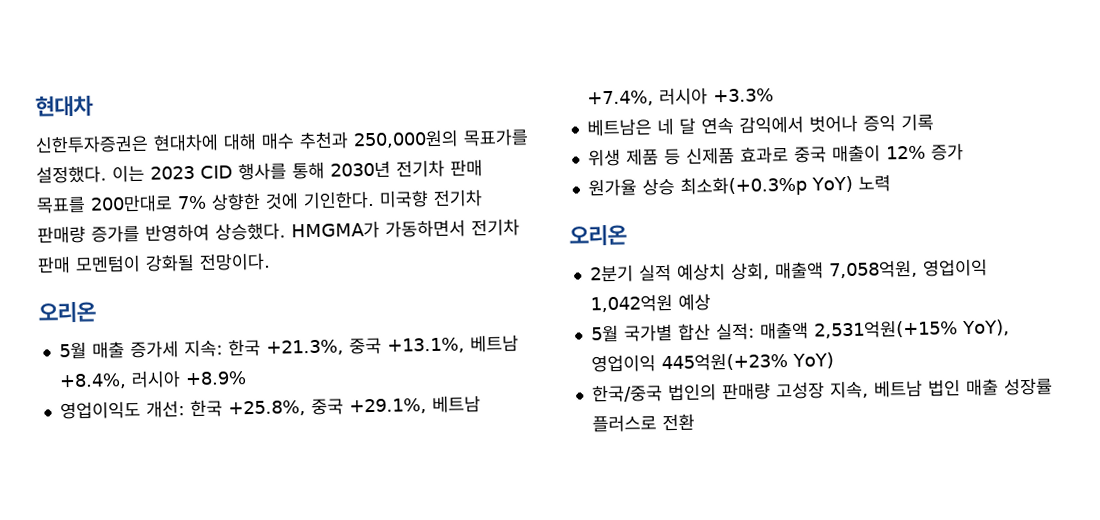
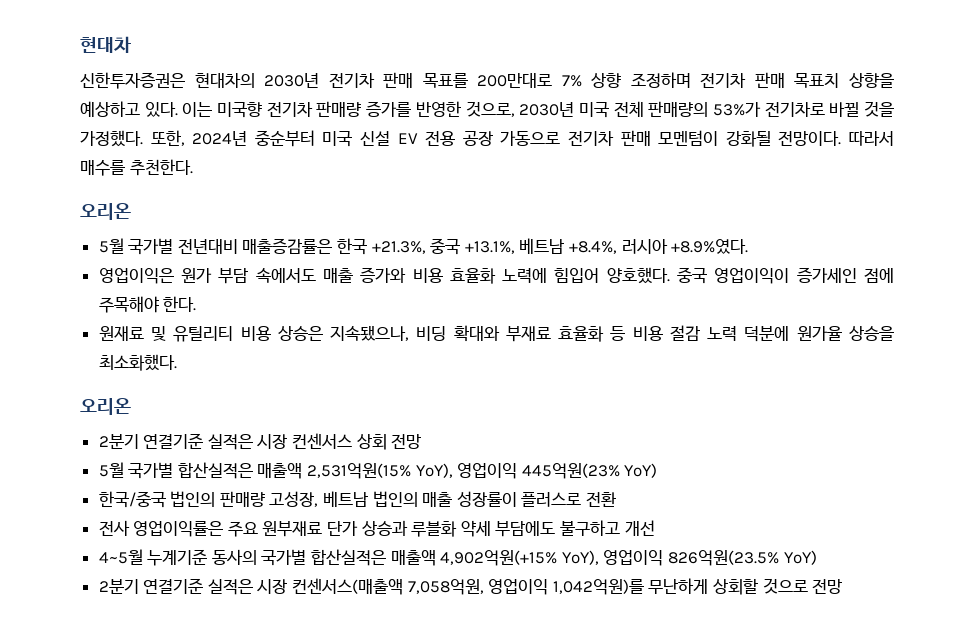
[153,128,529,152] [36,161,325,184] 현대차에 대해 매수 추천과 250,000원의 목표가를 설정했다. 이는 2023 CID 행사를 통해 -> [194,73,255,88] 현대차의
[211,189,483,211] [37,219,466,244] 상향한 것에 기인한다. 미국향 전기차 판매량 증가를 반영하여 상승했다. HMGMA가 가동하면서 -> [591,72,895,88] [80,101,894,118] [80,130,561,147] 상향 조정하며 전기차 판매 목표치 상향을 예상하고 있다. 이는 미국향 전기차 판매량 증가를 반영한 것으로, 2030년 미국 전체 판매량의 53%가 전기차로 바뀔 것을 가정했다. 또한, 2024년 중순부터 미국 신설 EV 전용 공장 가동으로
(271, 261) none -> [849,131,895,146] [80,159,193,176] 따라서 매수를 추천한다.
[91,339,223,359] 매출 증가세 지속: -> [128,238,333,255] 국가별 전년대비 매출증감률은
[184,371,247,386] [59,395,481,420] [586,87,774,107] [586,113,934,137] [587,143,964,167] [587,174,891,197] [569,224,627,247] [589,258,988,283] [589,293,711,313] [590,319,1010,343] [590,352,788,373] +8.9% // 영업이익도 개선: 한국 +25.8%, 중국 +29.1%, 베트남 +7.4%, 러시아 +3.3% // 베트남은 네 달 연속 감익에서 벗어나 증익 기록 // 위생 제품 등 신제품 효과로 중국 매출이 12% 증가 // 원가율 상승 최소화(+0.3%p YoY) 노력 // 오리온 // 2분기 실적 예상치 상회, 매출액 7,058억원, 영업이익 1,042억원 예상 // 5월 국가별 합산 실적: 매출액 2,531억원(+15% YoY), 영업이익 445억원(+23% -> [671,239,749,254] [98,267,894,284] [98,296,197,313] [98,325,894,342] [98,354,177,371] [80,398,131,415] [98,433,422,450] [98,462,620,479] +8.9%였다. // 영업이익은 원가 부담 속에서도 매출 증가와 비용 효율화 노력에 힘입어 양호했다. 중국 영업이익이 증가세인 점에 주목해야 한다. // 원재료 및 유틸리티 비용 상승은 지속됐으나, 비딩 확대와 부재료 효율화 등 비용 절감 노력 덕분에 원가율 상승을 최소화했다. // 오리온 // 2분기 연결기준 실적은 시장 컨센서스 상회 전망 // 5월 국가별 합산실적은 매출액 2,531억원(15% YoY), 영업이익 445억원(23%
[775,377,1053,400] [591,413,695,433] 고성장 지속, 베트남 법인 매출 성장률 플러스로 전환 -> [269,491,617,507] [98,520,655,537] [98,549,817,566] [98,578,843,595] 고성장, 베트남 법인의 매출 성장률이 플러스로 전환 // 전사 영업이익률은 주요 원부재료 단가 상승과 루블화 약세 부담에도 불구하고 개선 // 4~5월 누계기준 동사의 국가별 합산실적은 매출액 4,902억원(+15% YoY), 영업이익 826억원(23.5% YoY) // 2분기 연결기준 실적은 시장 컨센서스(매출액 7,058억원, 영업이익 1,042억원)를 무난하게 상회할 것으로 전망

